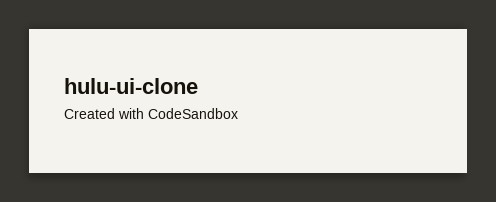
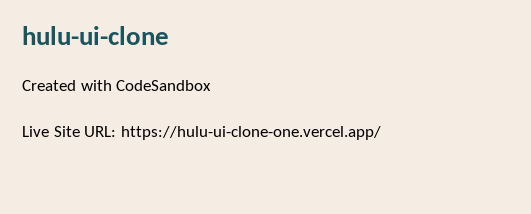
(238, 113) none -> [22,126,381,140] // Live Site URL: https://hulu-ui-clone-one.vercel.app/

